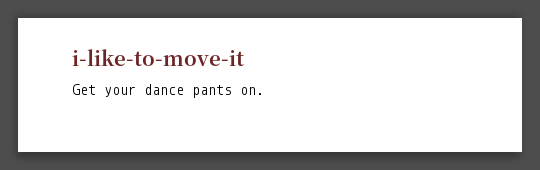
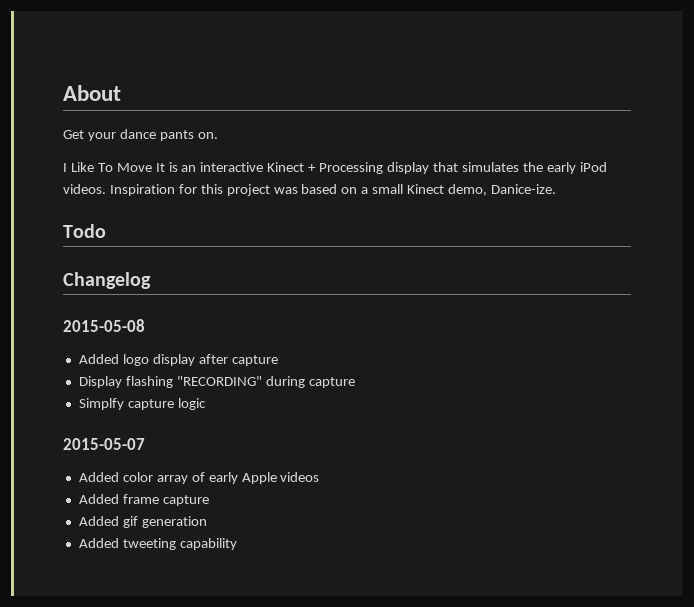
[72,49,244,66] i-like-to-move-it -> [63,85,121,101] About
(264, 91) none -> [63,162,607,174] [63,184,556,196] [63,224,106,238] [63,272,151,289] [63,319,145,332] [78,354,278,366] [78,376,355,388] [78,398,206,410] [63,438,145,450] [78,472,320,484] [78,494,209,506] [78,516,207,528] [78,538,237,550] // I Like To Move It is an interactive Kinect + Processing display that simulates the early iPod videos. Inspiration for this project was based on a small Kinect demo, Danice-ize. // Todo // Changelog // 2015-05-08 // Added logo display after capture // Display flashing "RECORDING" during capture // Simplfy capture logic // 2015-05-07 // Added color array of early Apple videos // Added frame capture // Added gif generation // Added tweeting capability

